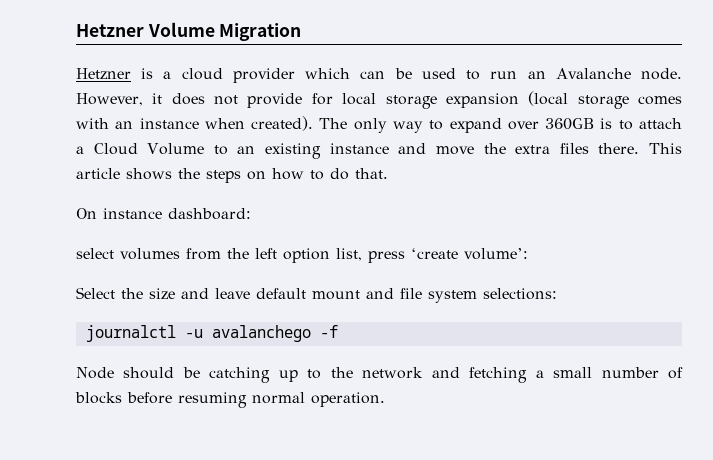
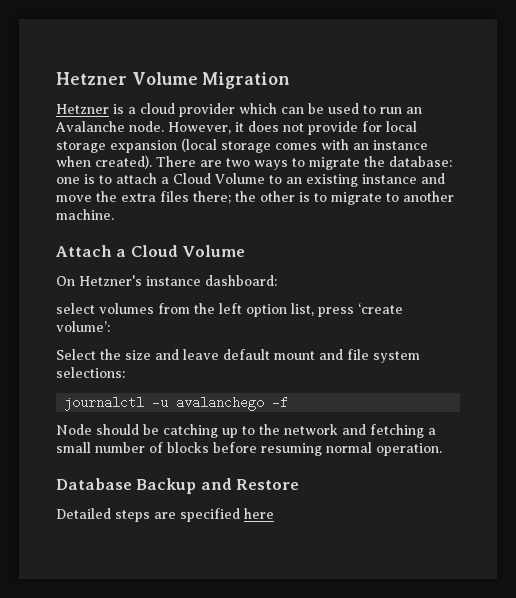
[319,118,595,133] The only way to expand over 360GB -> [156,156,452,170] [56,177,80,184] There are two ways to migrate the database: one
[598,143,683,154] [76,168,388,183] there. This article shows the steps on how to do that. -> [193,191,454,205] [56,209,114,220] [56,245,246,257] there; the other is to migrate to another machine. // Attach a Cloud Volume
(97, 213) none -> [79,275,142,286] Hetzner's
(385, 399) none -> [56,478,300,494] [56,508,274,522] // Database Backup and Restore // Detailed steps are specified here

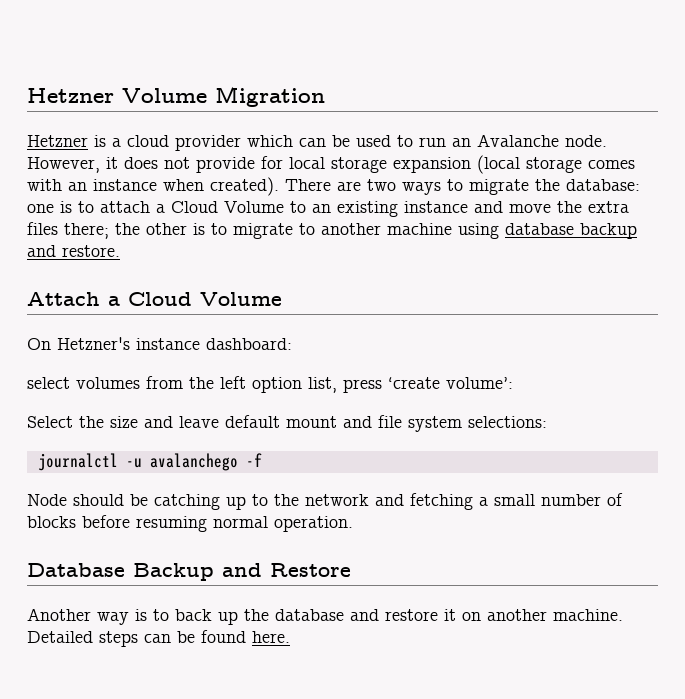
[56,209,114,220] machine. -> [387,223,637,239] [27,245,120,257] machine using database backup and restore.
[56,508,274,522] Detailed steps are specified here -> [27,608,623,625] [27,630,290,647] Another way is to back up the database and restore it on another machine. Detailed steps can be found here.

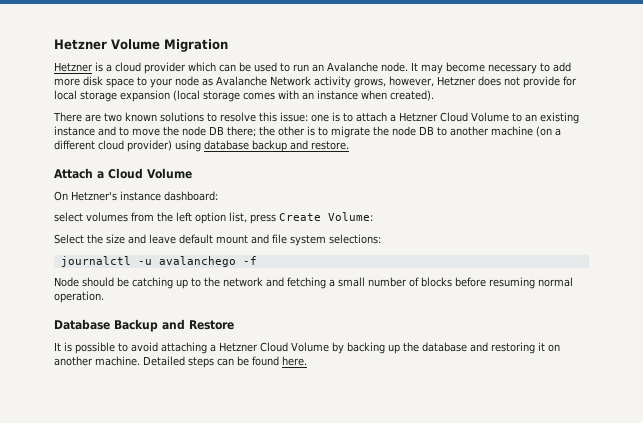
[27,157,118,173] However, it -> [411,62,571,74] [54,76,476,88] It may become necessary to add more disk space to your node as Avalanche Network activity grows, however, Hetzner
(279, 186) none -> (434, 95) //
[402,179,640,195] ways to migrate the database: -> [125,112,308,122] known solutions to resolve this issue:
(165, 208) none -> [399,112,438,122] Hetzner
(503, 207) none -> [119,127,129,136] to
[588,201,629,213] [27,222,58,235] extra files -> [182,126,224,136] node DB
[299,223,452,235] to another machine -> [373,126,561,137] [54,140,172,152] the node DB to another machine (on a different cloud provider)
[388,377,513,389] ‘create volume’: -> [279,212,373,221] Create Volume:
[27,608,212,625] Another way is to back -> [54,342,385,354] It is possible to avoid attaching a Hetzner Cloud Volume by backing
[385,609,438,621] restore -> [491,342,535,354] restoring

